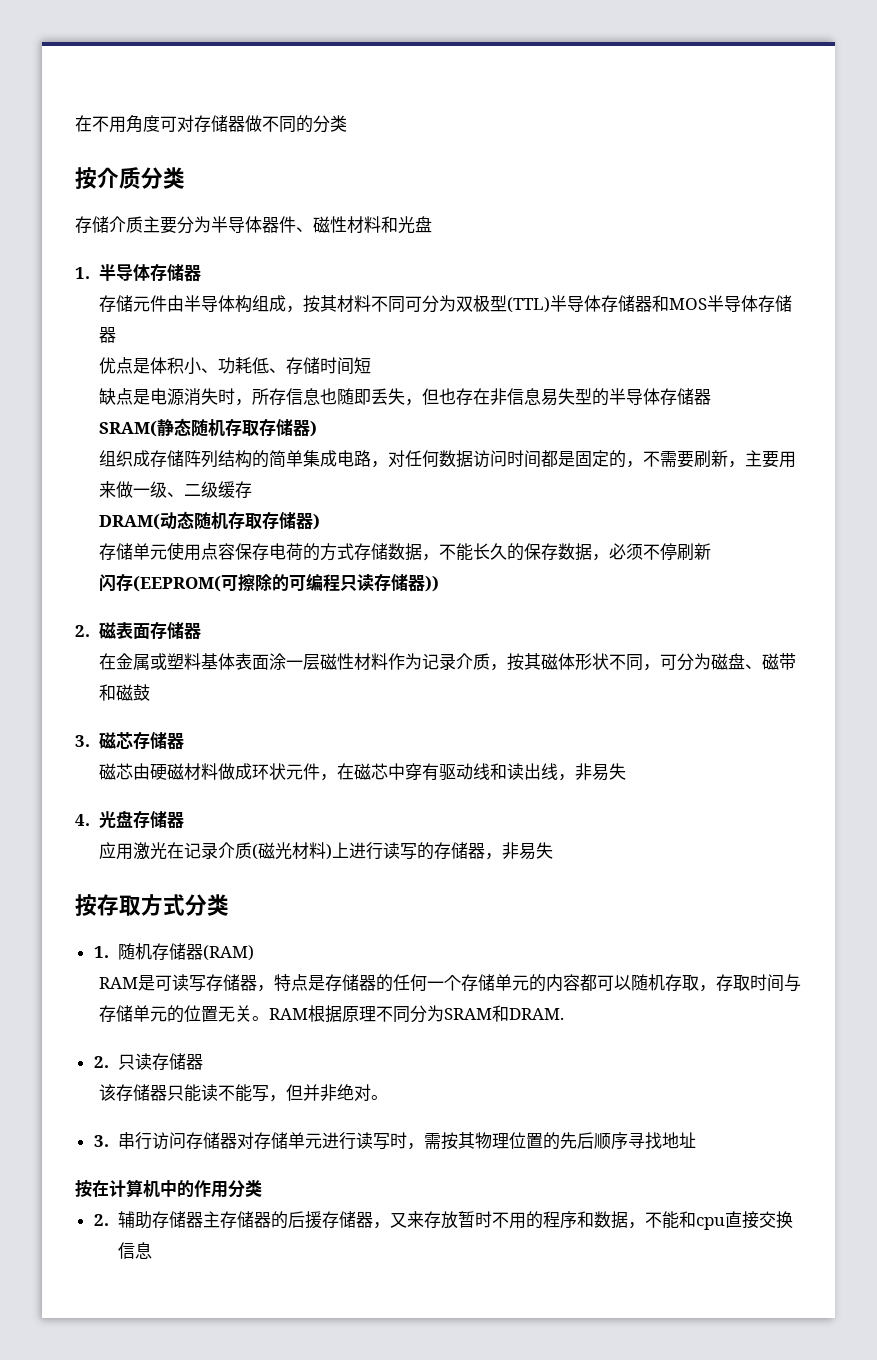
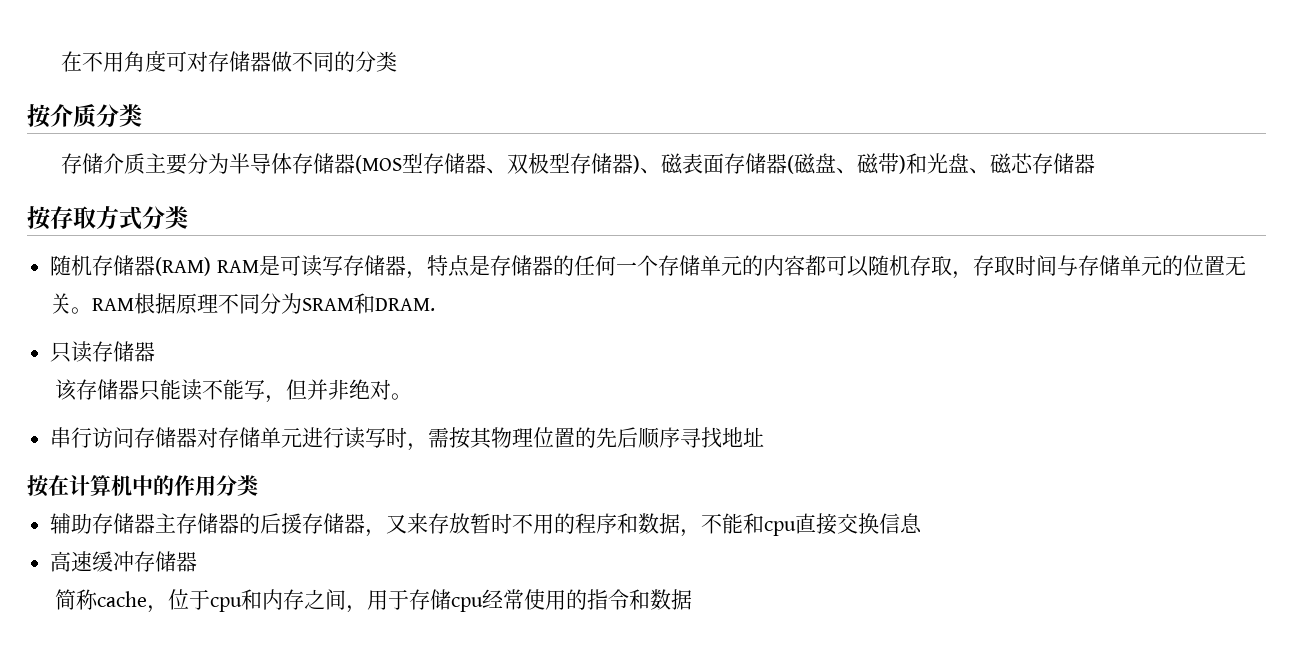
[262,216,432,234] [75,263,201,282] [98,295,792,313] [98,327,116,343] [98,357,371,375] [98,388,711,406] [98,418,317,437] [98,450,796,468] [98,481,252,498] [98,511,320,530] [98,542,711,561] [98,573,439,592] [75,621,201,640] [98,653,796,671] [98,684,150,701] [75,731,184,750] [98,763,626,781] [75,810,184,829] [98,842,553,860] 器件、磁性材料和光盘 // 1.半导体存储器 // 存储元件由半导体构组成，按其材料不同可分为双极型(TTL)半导体存储器和MOS半导体存储器 // 优点是体积小、功耗低、存储时间短 // 缺点是电源消失时，所存信息也随即丢失，但也存在非信息易失型的半导体存储器 // SRAM(静态随机存取存储器) // 组织成存储阵列结构的简单集成电路，对任何数据访问时间都是固定的，不需要刷新，主要用来做一级、二级缓存 // DRAM(动态随机存取存储器) // 存储单元使用点容保存电荷的方式存储数据，不能长久的保存数据，必须不停刷新 // 闪存(EEPROM(可擦除的可编程只读存储器)) // 2.磁表面存储器 // 在金属或塑料基体表面涂一层磁性材料作为记录介质，按其磁体形状不同，可分为磁盘、磁带和磁鼓 // 3.磁芯存储器 // 磁芯由硬磁材料做成环状元件，在磁芯中穿有驱动线和读出线，非易失 // 4.光盘存储器 // 应用激光在记录介质(磁光材料)上进行读写的存储器，非易失 -> [292,153,1096,175] 存储器(MOS型存储器、双极型存储器)、磁表面存储器(磁盘、磁带)和光盘、磁芯存储器
[93,946,109,958] 1. -> (188, 217) none
(254, 953) // -> (212, 266) none
[93,1056,109,1068] 2. -> (436, 304) none
[93,1135,109,1147] 3. -> (413, 396) none
[93,1214,109,1226] 2. -> (258, 485) none
(152, 1250) none -> [50,551,198,572] [55,589,693,613] // 高速缓冲存储器 // 简称cache，位于cpu和内存之间，用于存储cpu经常使用的指令和数据

